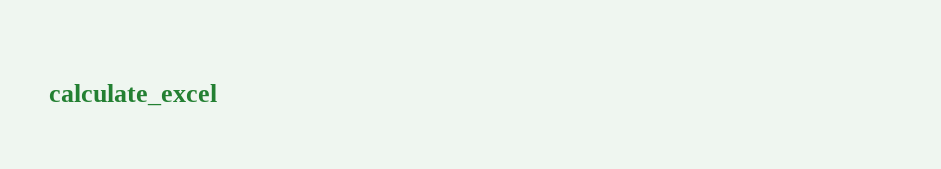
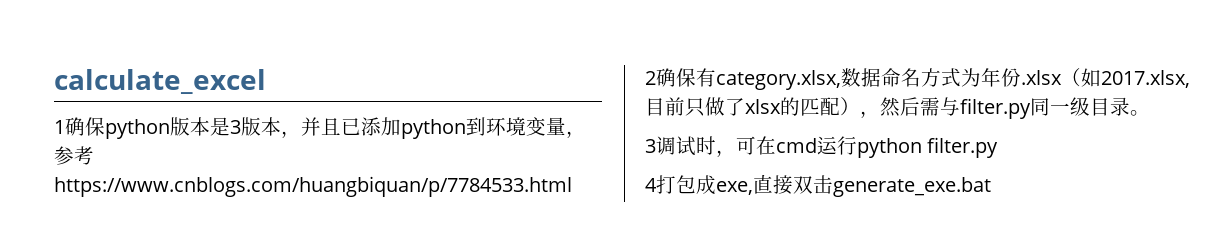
(217, 95) none -> [54,117,586,139] [54,146,94,165] [54,176,572,197] [645,68,1190,90] [645,97,1150,119] [645,136,999,158] [645,174,991,197] // 1确保python版本是3版本，并且已添加python到环境变量，参考https://www.cnblogs.com/huangbiquan/p/7784533.html // 2确保有category.xlsx,数据命名方式为年份.xlsx（如2017.xlsx,目前只做了xlsx的匹配），然后需与filter.py同一级目录。 // 3调试时，可在cmd运行python filter.py // 4打包成exe,直接双击generate_exe.bat

